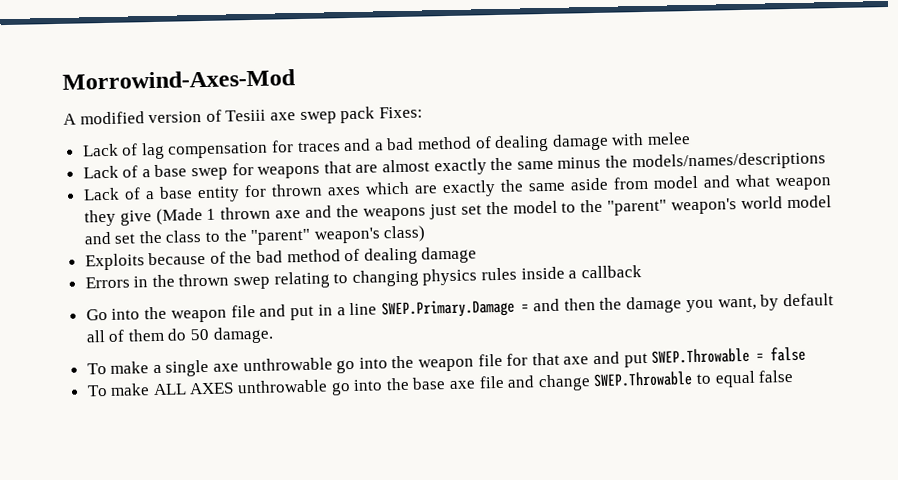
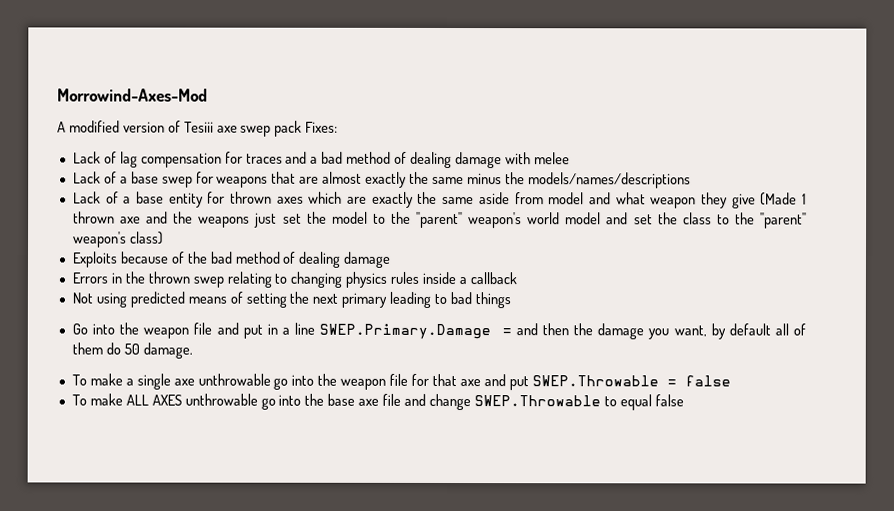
(642, 272) none -> [71,291,511,309] // Not using predicted means of setting the next primary leading to bad things

